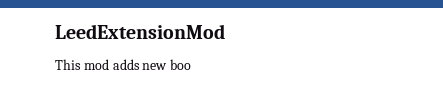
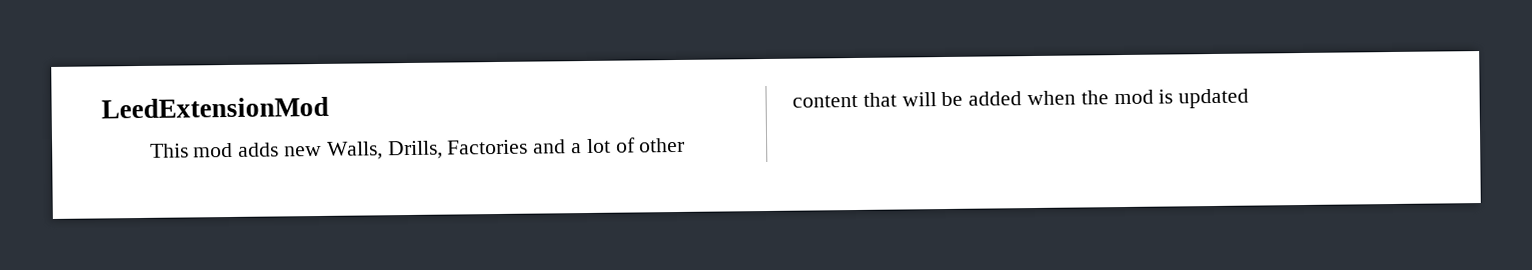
[170,59,192,70] boo -> [326,137,686,160] [792,88,1250,109] Walls, Drills, Factories and a lot of other content that will be added when the mod is updated

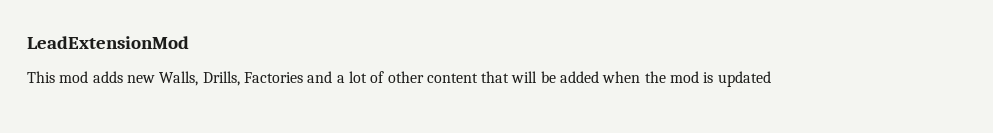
[101,96,329,119] LeedExtensionMod -> [27,36,189,49] LeadExtensionMod

